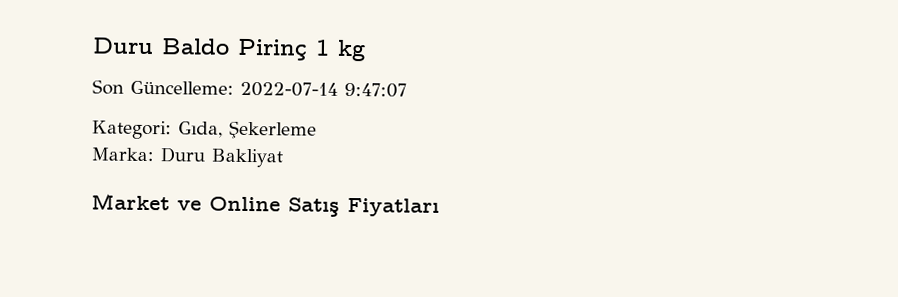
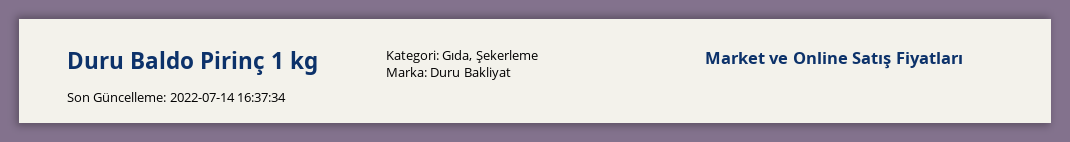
[344,82,407,98] 9:47:07 -> [237,93,287,102] 16:37:34

